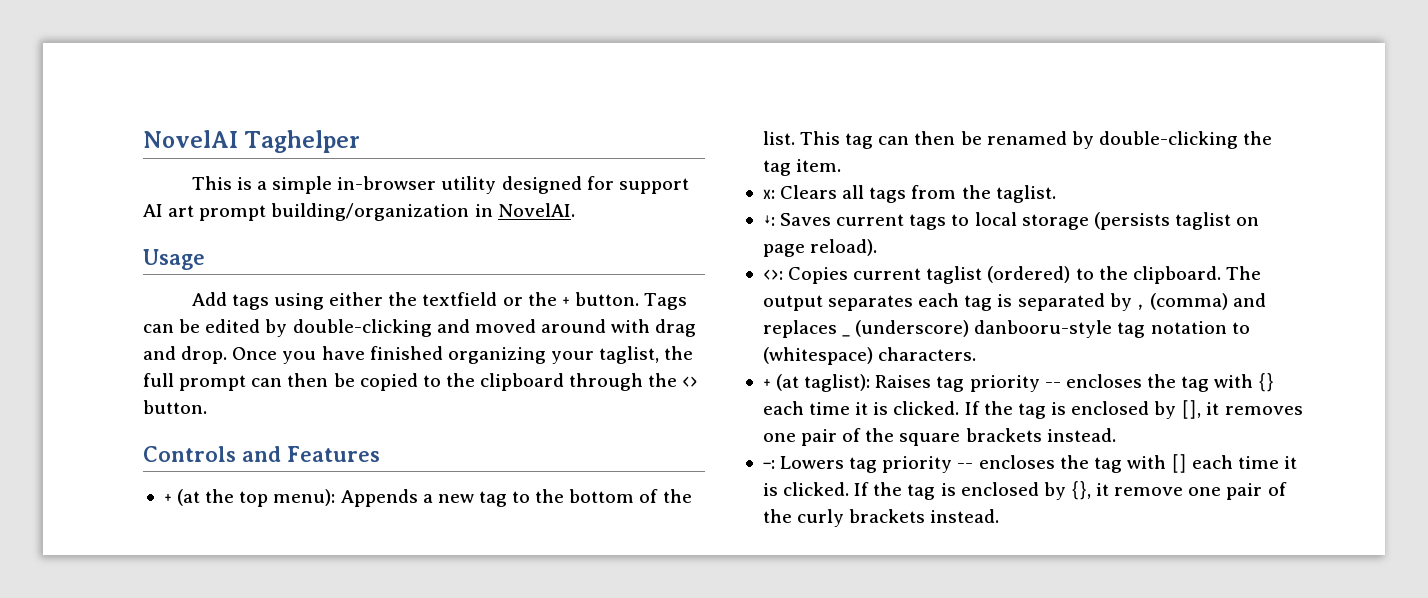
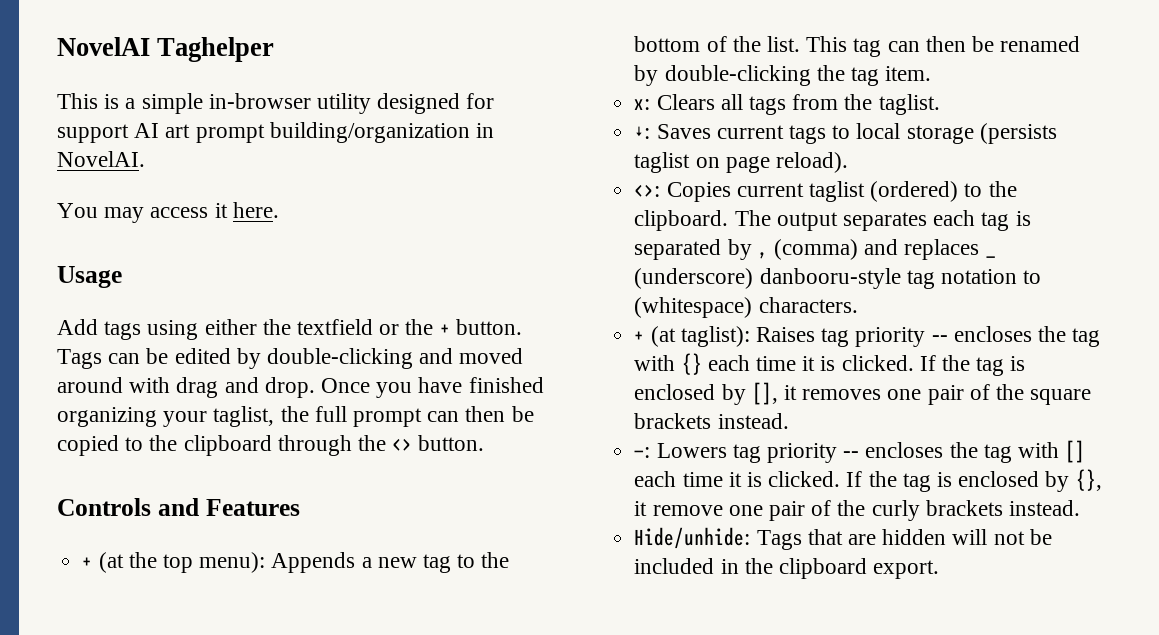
(575, 210) none -> [57,202,279,223] // You may access it here.
(1000, 516) none -> [634,527,1052,550] [634,558,940,579] // Hide/unhide: Tags that are hidden will not be included in the clipboard export.

